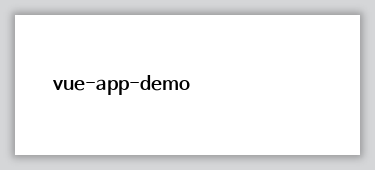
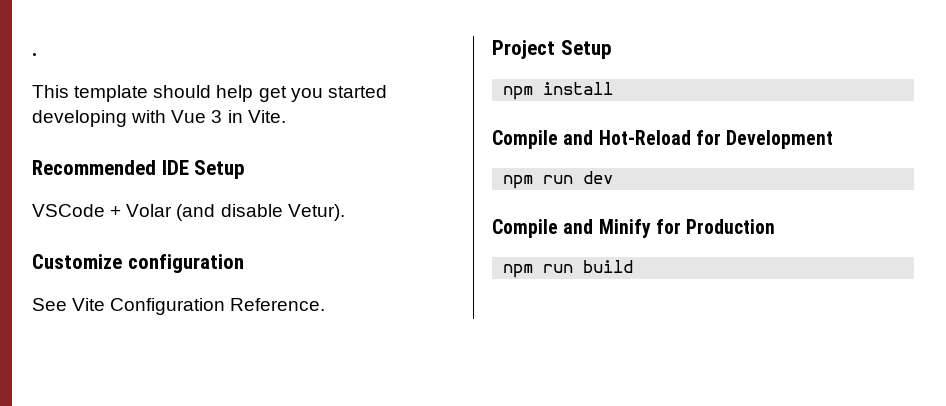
[52,75,190,95] vue-app-demo -> [32,53,37,56] [32,85,387,102] [32,110,286,127] [32,160,246,179] [32,204,345,221] [32,254,244,273] [32,298,326,315] [492,40,612,59] [503,82,614,100] [492,130,834,149] [503,171,614,189] [492,219,776,238] [503,260,634,278] . // This template should help get you started developing with Vue 3 in Vite. // Recommended IDE Setup // VSCode + Volar (and disable Vetur). // Customize configuration // See Vite Configuration Reference. // Project Setup // npm install // Compile and Hot-Reload for Development // npm run dev // Compile and Minify for Production // npm run build

